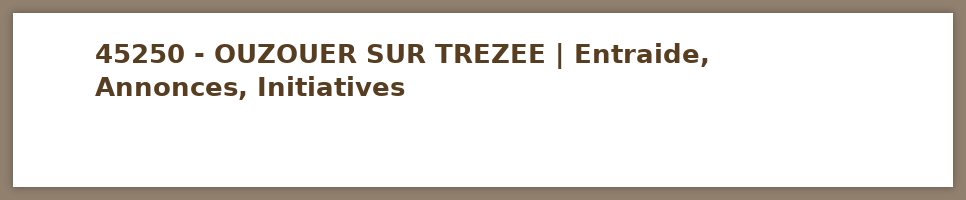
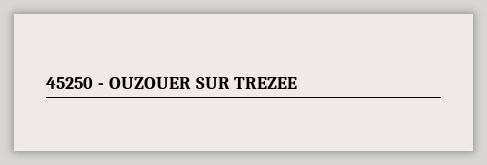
[555,43,710,69] [95,76,405,100] | Entraide, Annonces, Initiatives -> (298, 83) none

